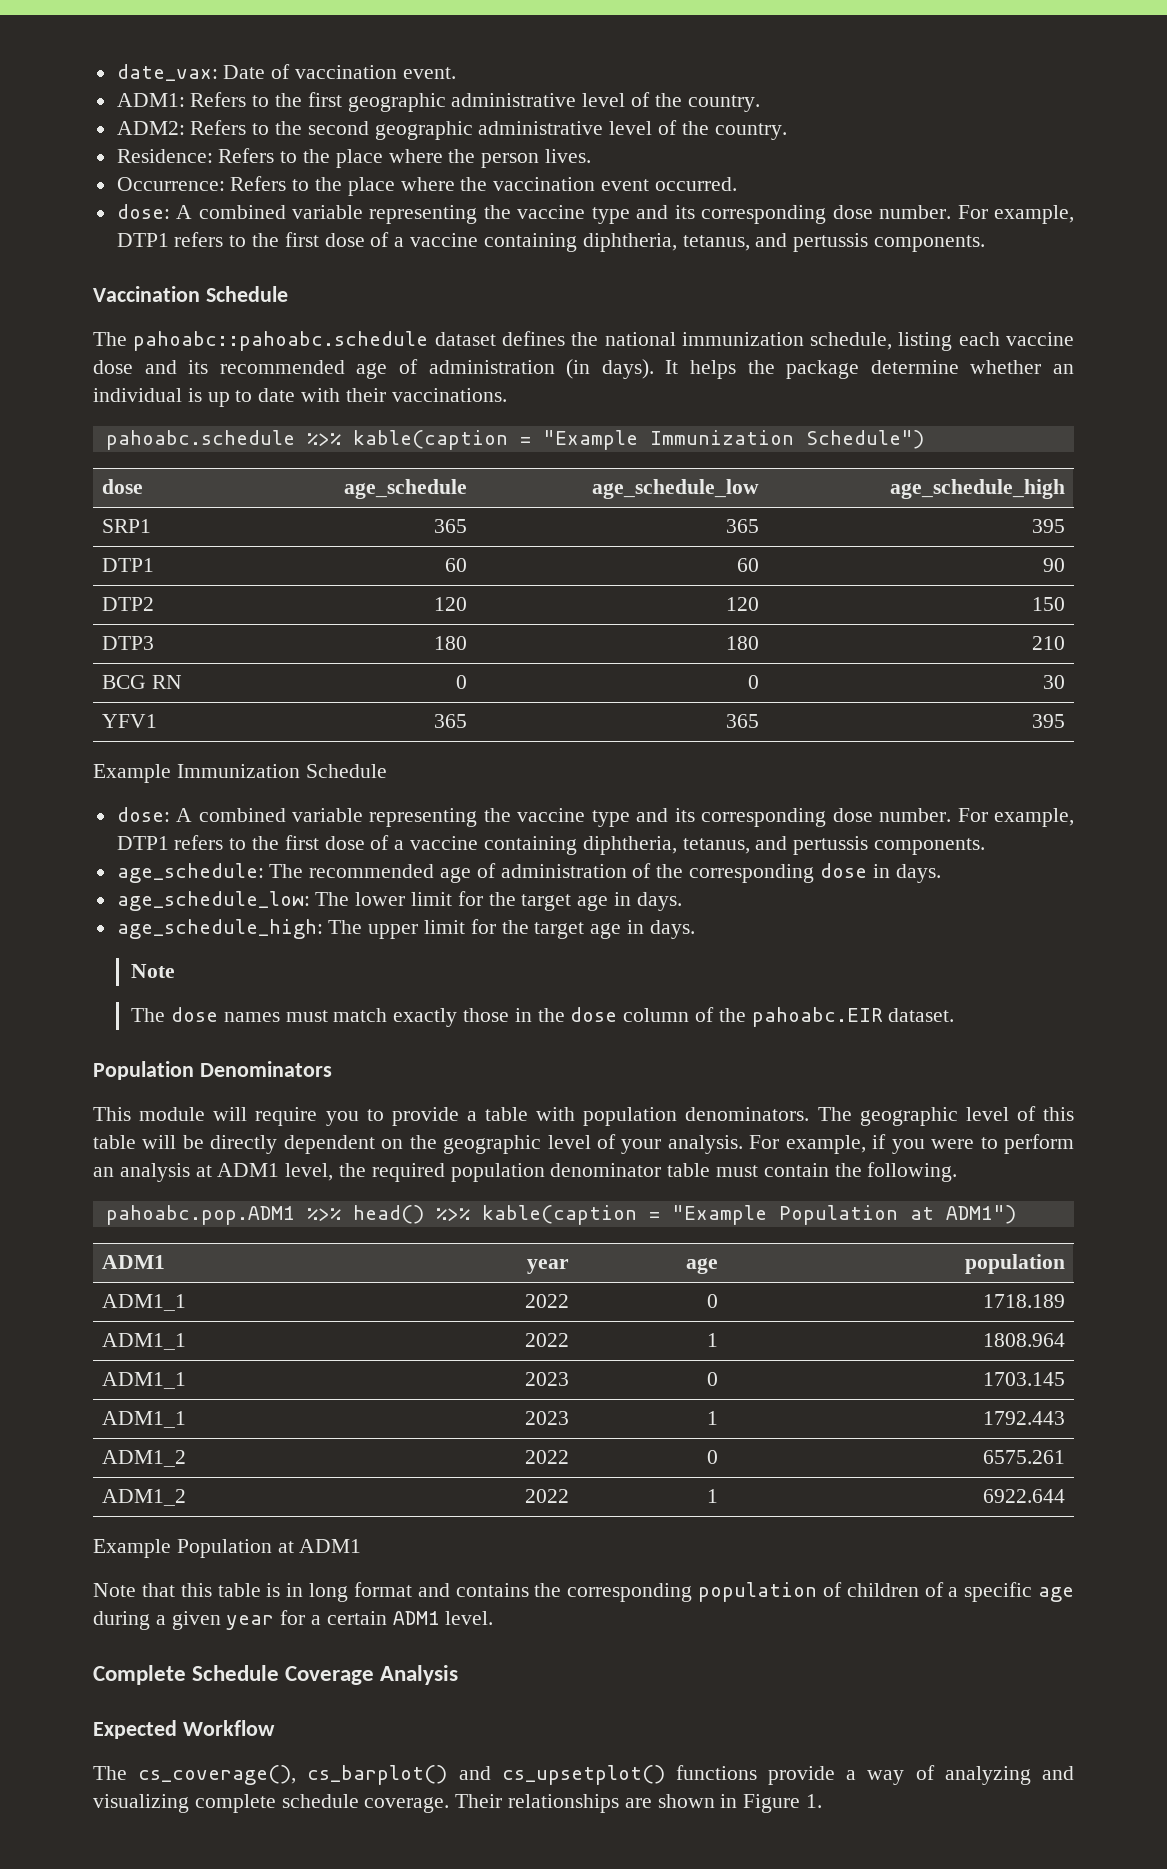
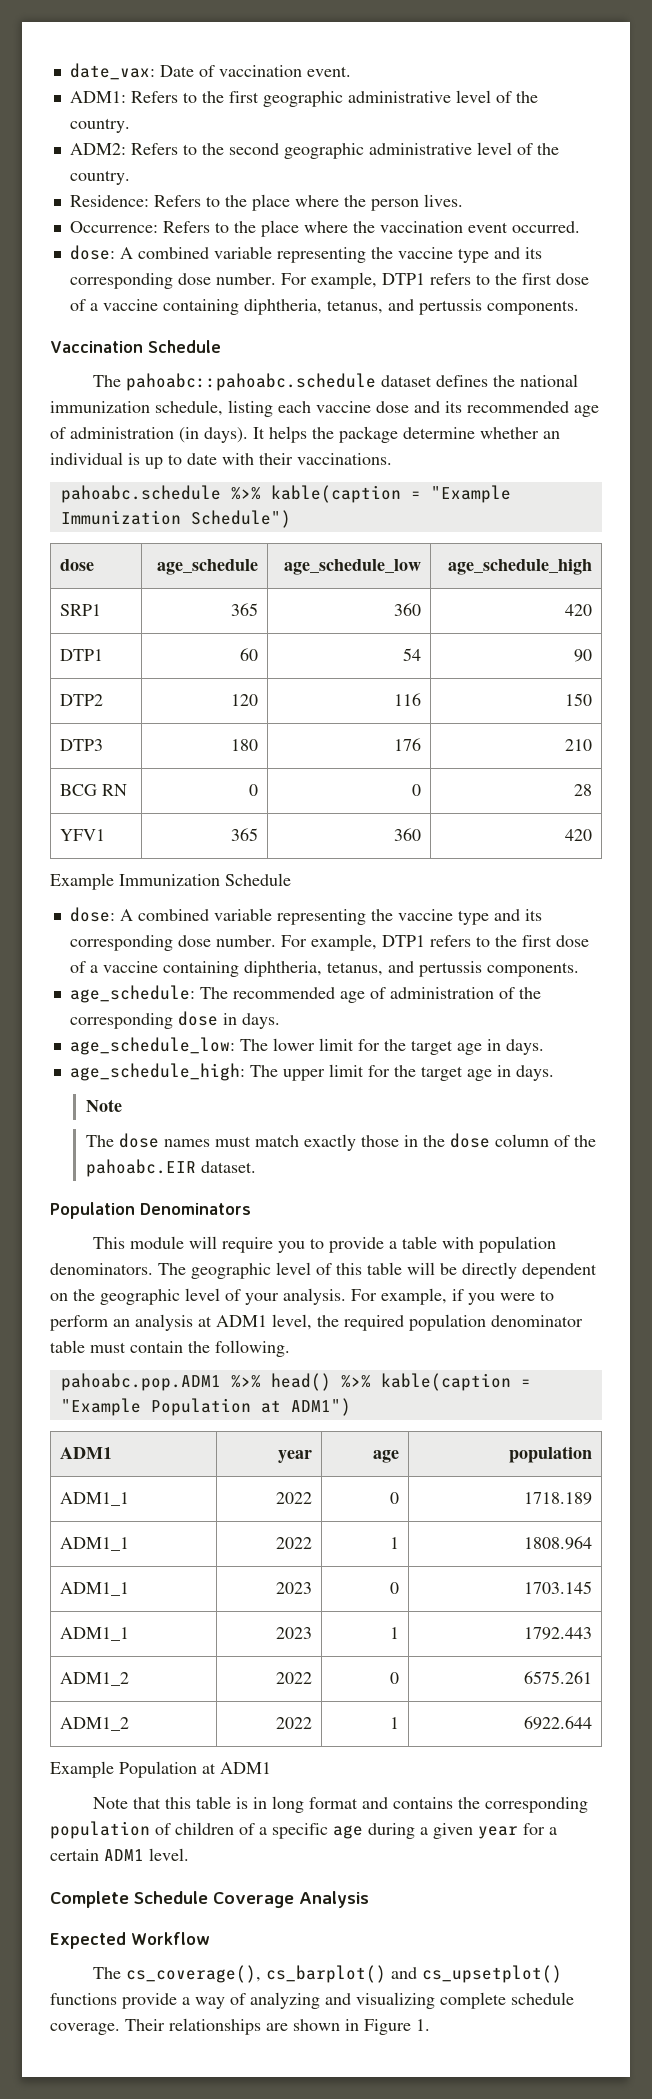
[725,519,759,533] [1031,519,1065,533] 365 | 395 -> [394,603,422,616] [565,604,593,616] 360 | 420
[736,558,759,572] 60 -> [403,648,422,661] 54
[725,597,759,611] 120 -> [394,693,422,706] 116
[725,636,759,650] 180 -> [394,738,422,751] 176
[1042,675,1065,689] 30 -> [574,784,593,796] 28
[725,714,759,728] [1031,714,1065,728] 365 | 395 -> [394,828,422,841] [565,829,593,841] 360 | 420

